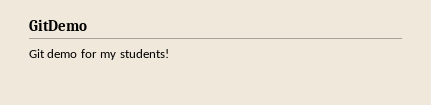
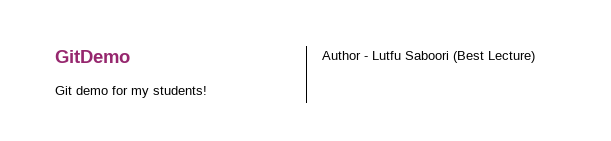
(169, 53) none -> [322,51,535,63] // Author - Lutfu Saboori (Best Lecture)

